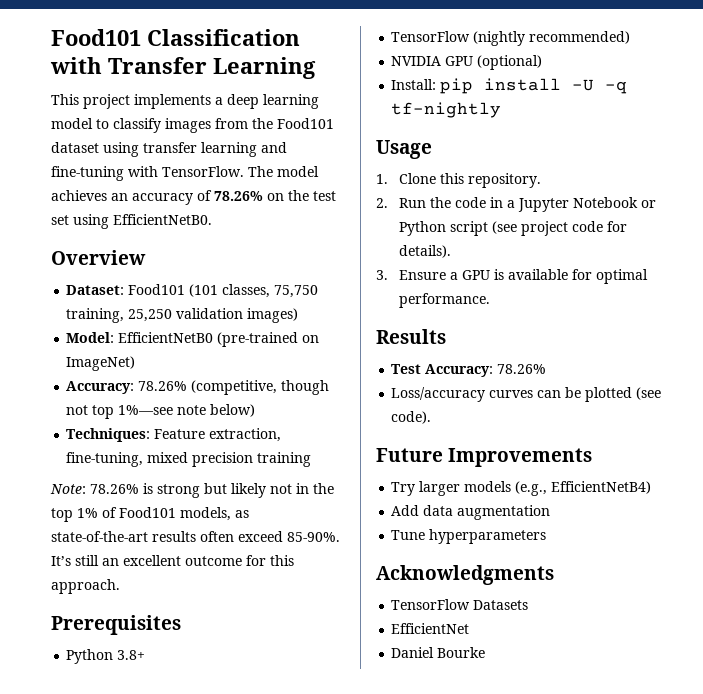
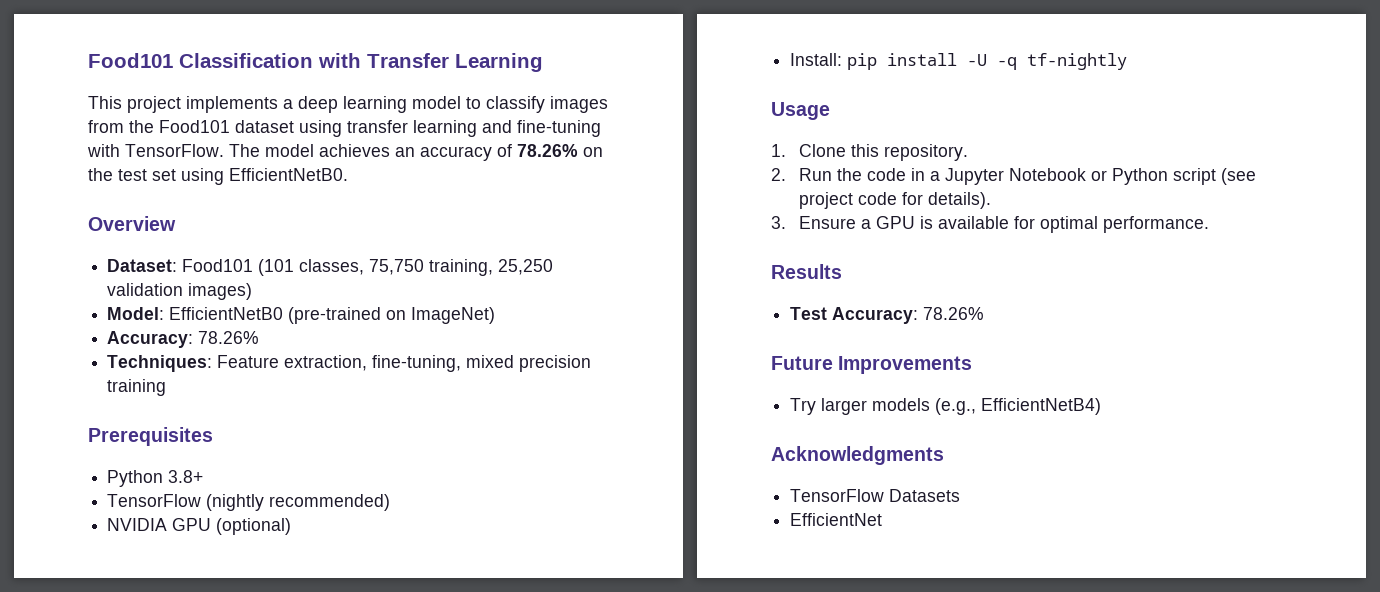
[191,380,330,395] [66,404,256,419] (competitive, though not top 1%—see note below) -> (260, 337) none
[50,483,334,498] [51,507,249,522] [51,531,340,542] [51,555,294,566] [51,579,120,594] // Note: 78.26% is strong but likely not in the top 1% of Food101 models, as state-of-the-art results often exceed 85-90%. It’s still an excellent outcome for this approach. -> (167, 387) none
[391,387,662,402] [391,411,432,424] // Loss/accuracy curves can be plotted (see code). -> (985, 313) none
[391,505,551,520] [391,529,547,544] // Add data augmentation // Tune hyperparameters -> (1102, 406) none
[391,647,486,658] // Daniel Bourke -> (883, 519) none

